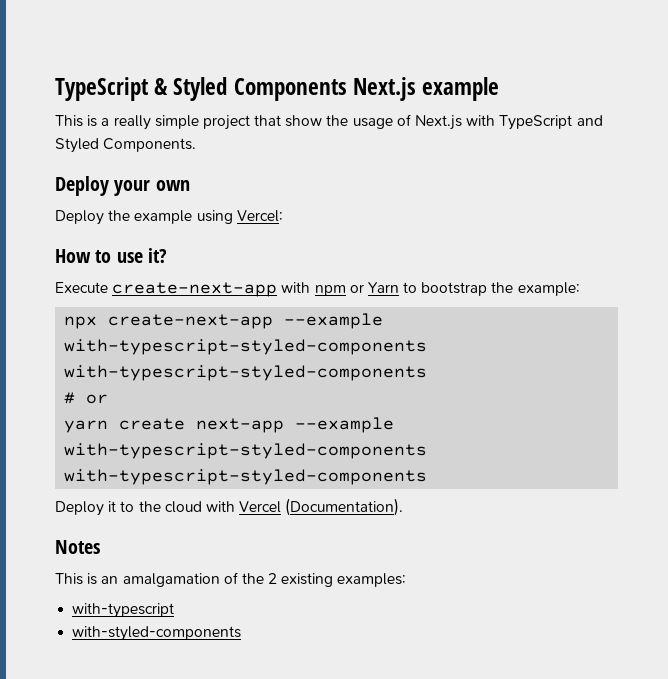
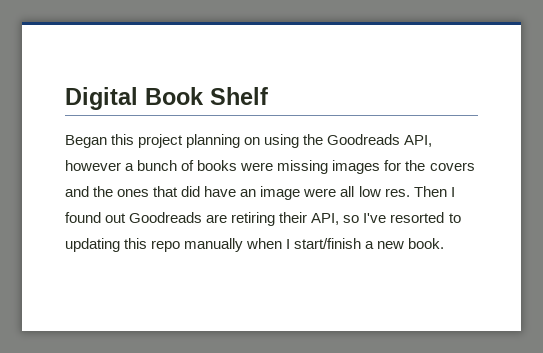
[55,77,500,101] [55,114,603,130] [55,138,197,153] [55,176,190,196] [55,210,283,225] [55,248,168,263] [55,282,580,297] [64,313,384,329] [64,339,428,355] [64,365,428,381] [64,392,109,404] [64,417,395,433] [64,443,428,459] [64,469,428,485] [55,498,404,516] [55,540,100,554] [55,572,407,587] [72,603,175,618] [72,626,242,641] TypeScript & Styled Components Next.js example // This is a really simple project that show the usage of Next.js with TypeScript and Styled Components. // Deploy your own // Deploy the example using Vercel: // How to use it? // Execute create-next-app with npm or Yarn to bootstrap the example: // npx create-next-app --example with-typescript-styled-components with-typescript-styled-components // # or // yarn create next-app --example with-typescript-styled-components with-typescript-styled-components // Deploy it to the cloud with Vercel (Documentation). // Notes // This is an amalgamation of the 2 existing examples: // with-typescript // with-styled-components -> [65,87,268,110] [65,134,433,148] [65,160,475,174] [65,186,455,200] [65,212,461,226] [65,238,445,252] Digital Book Shelf // Began this project planning on using the Goodreads API, however a bunch of books were missing images for the covers and the ones that did have an image were all low res. Then I found out Goodreads are retiring their API, so I've resorted to updating this repo manually when I start/finish a new book.

